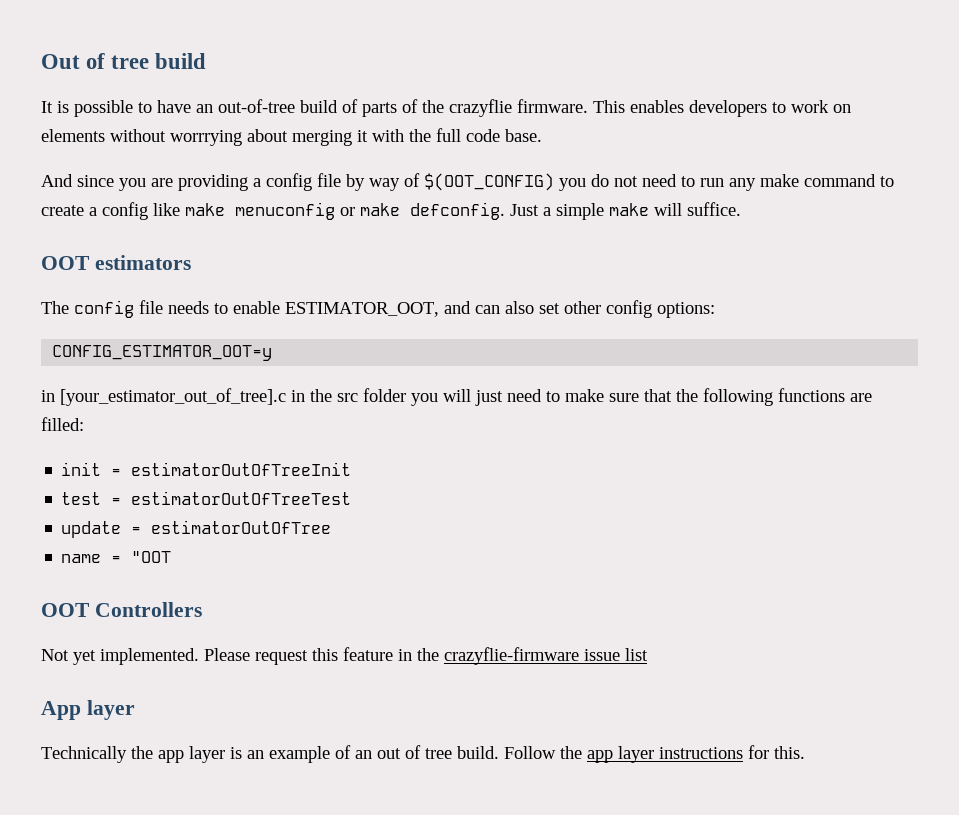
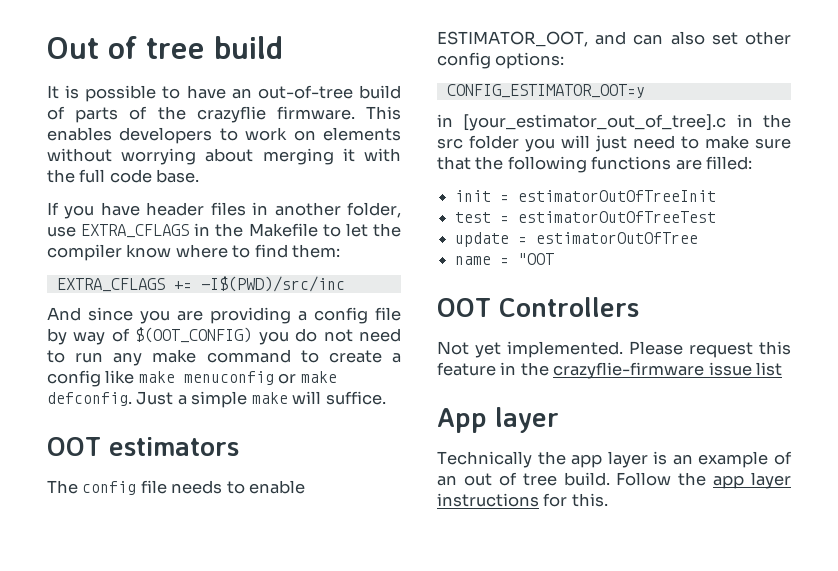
[170,130,242,146] worrrying -> [121,148,197,165] worrying
(542, 135) none -> [47,202,401,219] [47,223,402,238] [47,244,341,261] [56,276,345,292] // If you have header files in another folder, use EXTRA_CFLAGS in the Makefile to let the compiler know where to find them: // EXTRA_CFLAGS += -I$(PWD)/src/inc

